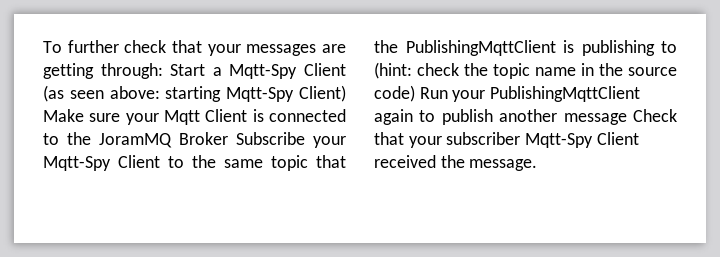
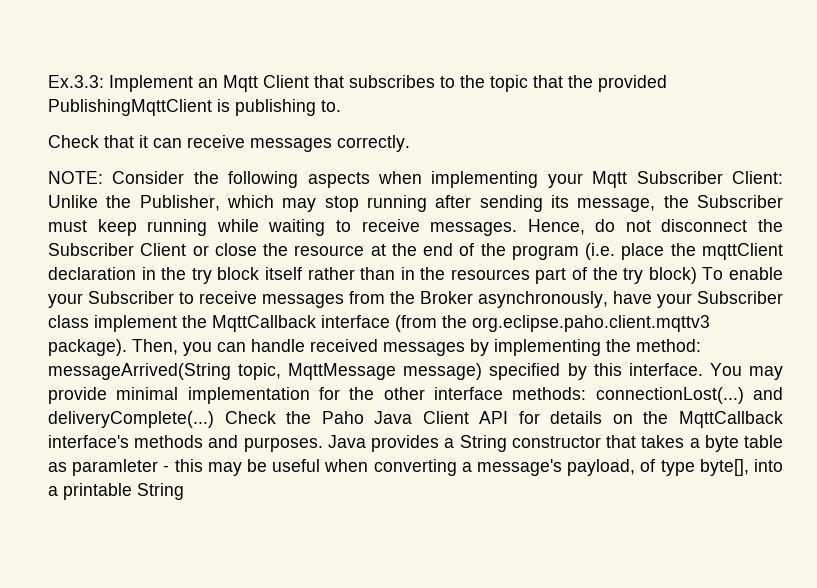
[43,40,346,56] [43,63,346,79] [43,85,346,102] [43,109,346,125] [43,132,346,148] [43,155,263,171] To further check that your messages are getting through: Start a Mqtt-Spy Client (as seen above: starting Mqtt-Spy Client) Make sure your Mqtt Client is connected to the JoramMQ Broker Subscribe your Mqtt-Spy Client to the same -> [48,75,485,92] Ex.3.3: Implement an Mqtt Client that subscribes to the
(398, 46) none -> [598,75,667,92] provided
[661,41,677,53] [374,62,677,79] [374,85,641,102] [374,109,677,125] [374,132,639,148] [374,155,538,171] to (hint: check the topic name in the source code) Run your PublishingMqttClient again to publish another message Check that your subscriber Mqtt-Spy Client received the message. -> [321,100,341,112] [48,135,410,152] [48,171,783,188] [48,195,784,212] [48,219,784,236] [48,243,783,260] [48,267,784,284] [48,291,783,308] [48,315,710,332] [48,339,701,356] [48,363,783,380] [48,387,783,404] [48,411,783,428] [48,435,784,452] [48,459,784,476] [48,483,184,500] to. // Check that it can receive messages correctly. // NOTE: Consider the following aspects when implementing your Mqtt Subscriber Client: Unlike the Publisher, which may stop running after sending its message, the Subscriber must keep running while waiting to receive messages. Hence, do not disconnect the Subscriber Client or close the resource at the end of the program (i.e. place the mqttClient declaration in the try block itself rather than in the resources part of the try block) To enable your Subscriber to receive messages from the Broker asynchronously, have your Subscriber class implement the MqttCallback interface (from the org.eclipse.paho.client.mqttv3 package). Then, you can handle received messages by implementing the method: messageArrived(String topic, MqttMessage message) specified by this interface. You may provide minimal implementation for the other interface methods: connectionLost(...) and deliveryComplete(...) Check the Paho Java Client API for details on the MqttCallback interface's methods and purposes. Java provides a String constructor that takes a byte table as paramleter - this may be useful when converting a message's payload, of type byte[], into a printable String

